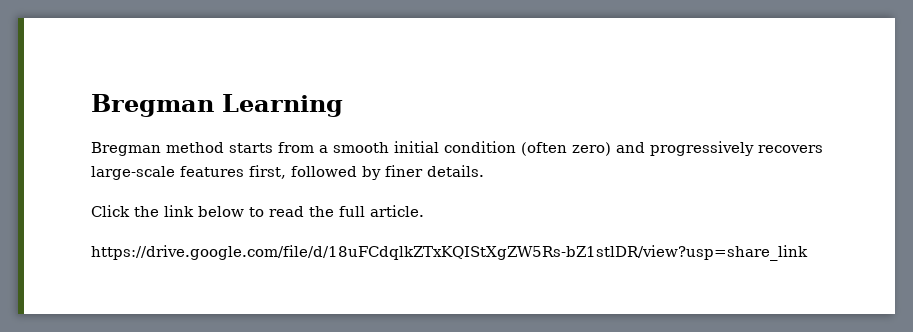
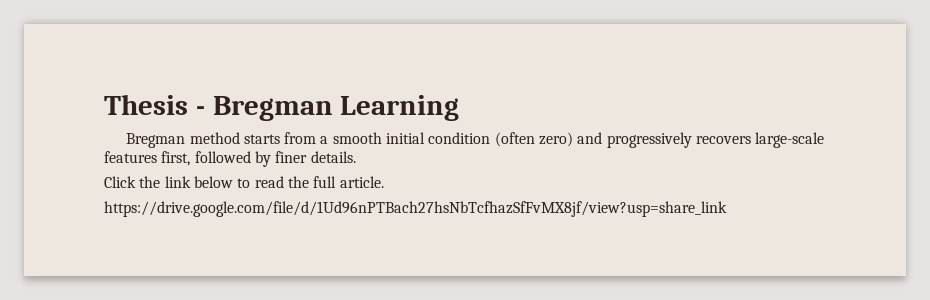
(91, 105) none -> [104,94,205,115] Thesis -
[91,245,808,261] https://drive.google.com/file/d/18uFCdqlkZTxKQIStXgZW5Rs-bZ1stlDR/view?usp=share_link -> [104,201,727,217] https://drive.google.com/file/d/1Ud96nPTBach27hsNbTcfhazSfFvMX8jf/view?usp=share_link

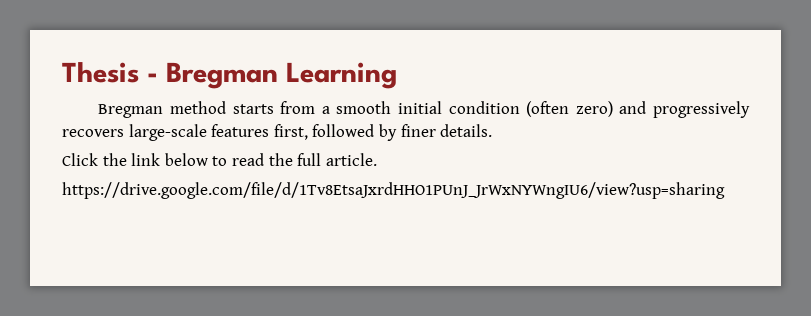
[104,201,727,217] https://drive.google.com/file/d/1Ud96nPTBach27hsNbTcfhazSfFvMX8jf/view?usp=share_link -> [62,182,725,199] https://drive.google.com/file/d/1Tv8EtsaJxrdHHO1PUnJ_JrWxNYWngIU6/view?usp=sharing

